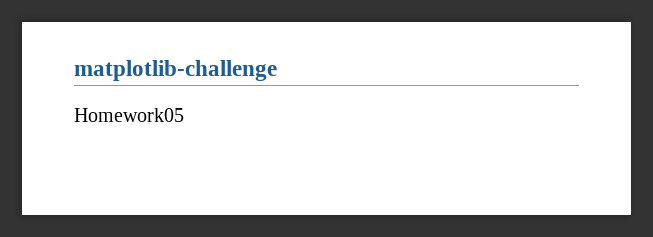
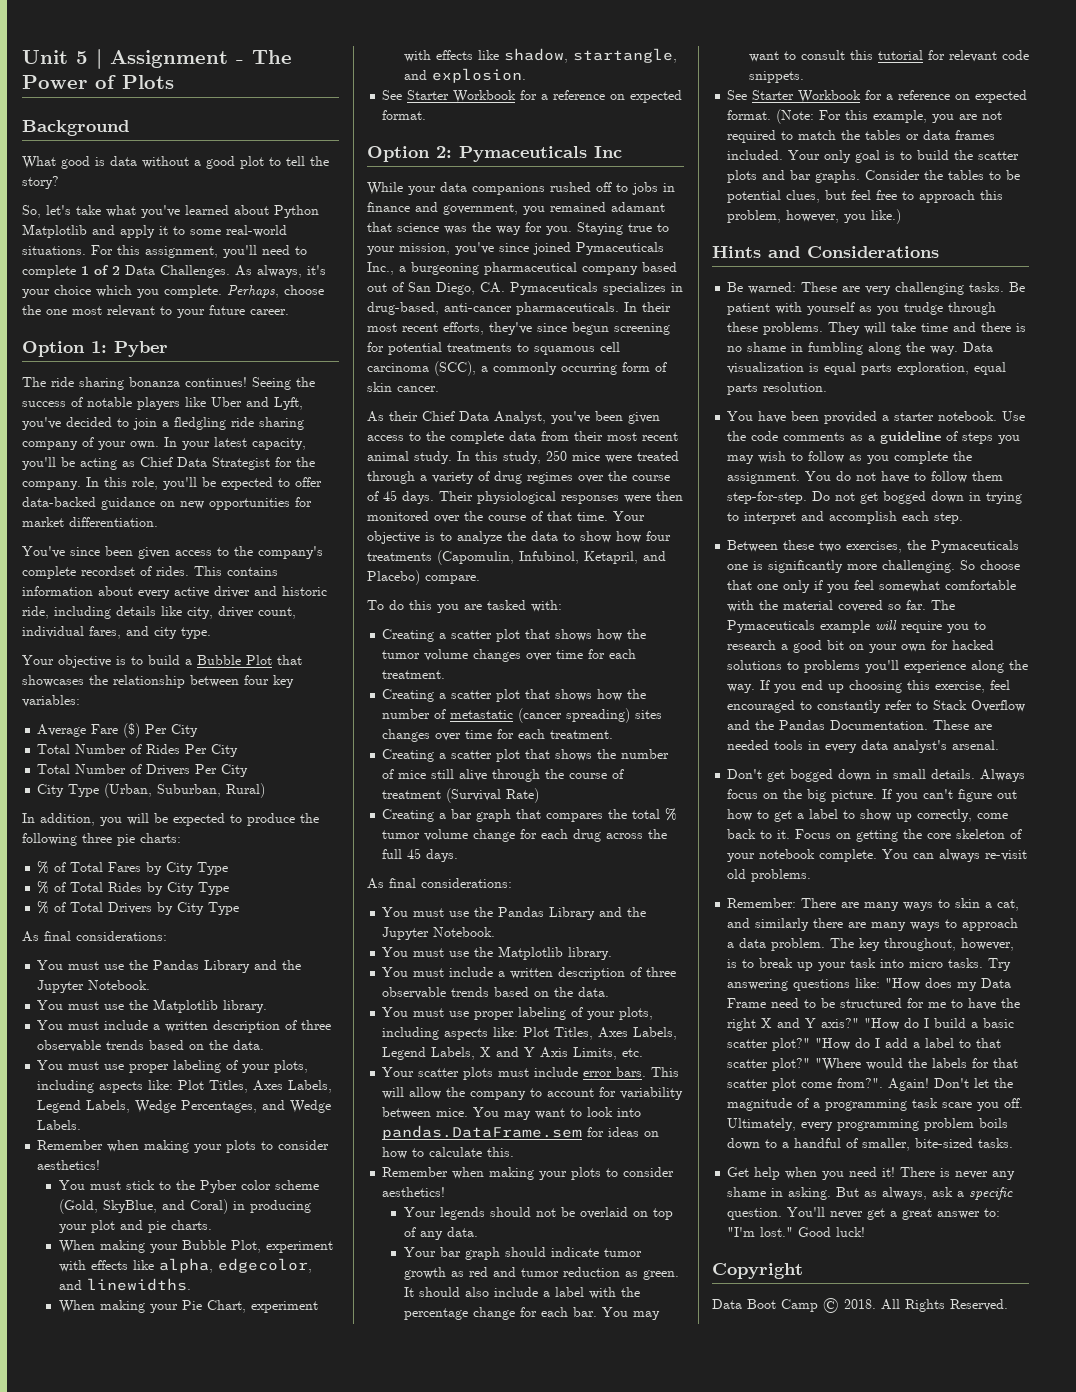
[74,60,277,81] [74,108,184,122] matplotlib-challenge // Homework05 -> [22,49,292,69] [22,75,174,89] [22,120,129,136] [22,156,329,169] [22,176,59,189] [22,205,319,218] [22,224,287,238] [22,245,307,258] [22,265,326,278] [22,285,324,298] [22,305,289,318] [22,341,168,357] [22,377,315,390] [22,397,303,410] [22,417,304,430] [22,437,306,450] [22,457,315,470] [22,477,322,490] [22,497,312,510] [22,517,158,527] [22,546,323,559] [22,566,278,579] [22,586,327,599] [22,606,296,619] [22,626,211,639] [22,655,302,668] [22,675,294,688] [22,695,80,707] [37,723,199,738] [37,744,239,757] [37,764,249,777] [37,783,266,798] [22,813,319,826] [22,833,181,846] [37,861,229,875] [37,881,230,895] [37,901,240,915] [22,931,167,942] [37,960,302,973] [37,980,151,993] [37,999,268,1013] [37,1020,332,1033] [37,1040,265,1052] [37,1060,309,1073] [37,1080,333,1093] [37,1100,332,1113] [37,1120,82,1130] [37,1140,330,1153] [37,1160,101,1170] [58,1180,319,1193] [58,1199,311,1214] [58,1220,212,1233] [58,1240,333,1253] [58,1258,312,1273] [58,1278,191,1291] [58,1300,318,1313] [403,48,677,63] [403,68,526,83] [382,90,683,103] [382,110,427,120] [367,146,622,162] [367,182,675,195] [367,202,665,215] [367,222,669,235] [367,242,664,255] [367,262,677,275] [367,282,683,295] [367,302,671,315] [367,322,670,335] [367,342,620,355] [367,361,667,376] [367,382,439,392] [367,411,660,424] [367,431,678,444] [367,450,679,464] [367,471,670,484] [367,490,683,504] [367,511,645,523] [367,531,671,544] [367,550,666,565] [367,570,480,585] [367,600,562,613] [382,629,647,642] [382,649,637,662] [382,670,446,679] [382,689,647,702] [382,708,663,723] [382,729,614,742] [382,749,670,762] [382,769,625,782] [382,788,540,803] [382,808,678,822] [382,829,668,842] [382,848,459,862] [367,878,512,889] [382,907,647,920] [382,927,496,940] [382,946,613,960] [382,967,677,980] [382,987,610,999] [382,1007,654,1020] [382,1027,678,1040] [382,1047,644,1060] [382,1067,680,1080] [382,1087,684,1100] [382,1107,642,1120] [382,1125,660,1140] [382,1147,515,1159] [382,1167,675,1180] [382,1187,446,1197] [403,1207,673,1220] [403,1227,478,1240] [403,1247,642,1260] [403,1267,679,1280] [403,1287,640,1299] [403,1307,660,1320] [748,50,1029,62] [748,71,804,83] [727,90,1028,103] [727,109,1003,124] [727,130,996,143] [727,150,1020,163] [727,170,1021,183] [727,190,1004,203] [727,209,902,224] [712,246,939,258] [727,282,1026,295] [727,302,997,315] [727,322,1027,335] [727,342,994,355] [727,362,1007,375] [727,382,828,395] [727,411,1026,424] [727,431,1021,444] [727,451,973,464] [727,471,1004,484] [727,491,1023,504] [727,511,964,524] [727,540,1020,553] [727,560,1021,573] [727,580,1017,593] [727,600,956,612] [727,620,987,633] [727,640,995,653] [727,660,1029,673] [727,680,1011,693] [727,700,1026,713] [727,720,993,730] [727,740,1000,753] [727,769,1026,782] [727,789,1018,802] [727,809,1009,822] [727,829,1023,842] [727,849,1028,862] [727,869,812,882] [727,898,1020,911] [727,918,1019,931] [727,938,1015,951] [727,958,1012,971] [727,978,1012,991] [727,998,1021,1010] [727,1018,1015,1031] [727,1038,1002,1051] [727,1058,1019,1071] [727,1078,1014,1091] [727,1098,1024,1111] [727,1118,1009,1131] [727,1138,1014,1151] [727,1167,1016,1180] [727,1187,1014,1200] [727,1207,1001,1220] [727,1227,866,1237] [712,1263,803,1279] [712,1298,1008,1313] Unit 5 | Assignment - The Power of Plots // Background // What good is data without a good plot to tell the story? // So, let's take what you've learned about Python Matplotlib and apply it to some real-world situations. For this assignment, you'll need to complete 1 of 2 Data Challenges. As always, it's your choice which you complete. Perhaps, choose the one most relevant to your future career. // Option 1: Pyber // The ride sharing bonanza continues! Seeing the success of notable players like Uber and Lyft, you've decided to join a fledgling ride sharing company of your own. In your latest capacity, you'll be acting as Chief Data Strategist for the company. In this role, you'll be expected to offer data-backed guidance on new opportunities for market differentiation. // You've since been given access to the company's complete recordset of rides. This contains information about every active driver and historic ride, including details like city, driver count, individual fares, and city type. // Your objective is to build a Bubble Plot that showcases the relationship between four key variables: // Average Fare ($) Per City // Total Number of Rides Per City // Total Number of Drivers Per City // City Type (Urban, Suburban, Rural) // In addition, you will be expected to produce the following three pie charts: // % of Total Fares by City Type // % of Total Rides by City Type // % of Total Drivers by City Type // As final considerations: // You must use the Pandas Library and the Jupyter Notebook. // You must use the Matplotlib library. // You must include a written description of three observable trends based on the data. // You must use proper labeling of your plots, including aspects like: Plot Titles, Axes Labels, Legend Labels, Wedge Percentages, and Wedge Labels. // Remember when making your plots to consider aesthetics! // You must stick to the Pyber color scheme (Gold, SkyBlue, and Coral) in producing your plot and pie charts. // When making your Bubble Plot, experiment with effects like alpha, edgecolor, and linewidths. // When making your Pie Chart, experiment with effects like shadow, startangle, and explosion. // See Starter Workbook for a reference on expected format. // Option 2: Pymaceuticals Inc // While your data companions rushed off to jobs in finance and government, you remained adamant that science was the way for you. Staying true to your mission, you've since joined Pymaceuticals Inc., a burgeoning pharmaceutical company based out of San Diego, CA. Pymaceuticals specializes in drug-based, anti-cancer pharmaceuticals. In their most recent efforts, they've since begun screening for potential treatments to squamous cell carcinoma (SCC), a commonly occurring form of skin cancer. // As their Chief Data Analyst, you've been given access to the complete data from their most recent animal study. In this study, 250 mice were treated through a variety of drug regimes over the course of 45 days. Their physiological responses were then monitored over the course of that time. Your objective is to analyze the data to show how four treatments (Capomulin, Infubinol, Ketapril, and Placebo) compare. // To do this you are tasked with: // Creating a scatter plot that shows how the tumor volume changes over time for each treatment. // Creating a scatter plot that shows how the number of metastatic (cancer spreading) sites changes over time for each treatment. // Creating a scatter plot that shows the number of mice still alive through the course of treatment (Survival Rate) // Creating a bar graph that compares the total % tumor volume change for each drug across the full 45 days. // As final considerations: // You must use the Pandas Library and the Jupyter Notebook. // You must use the Matplotlib library. // You must include a written description of three observable trends based on the data. // You must use proper labeling of your plots, including aspects like: Plot Titles, Axes Labels, Legend Labels, X and Y Axis Limits, etc. // Your scatter plots must include error bars. This will allow the company to account for variability between mice. You may want to look into pandas.DataFrame.sem for ideas on how to calculate this. // Remember when making your plots to consider aesthetics! // Your legends should not be overlaid on top of any data. // Your bar graph should indicate tumor growth as red and tumor reduction as green. It should also include a label with the percentage change for each bar. You may want to consult this tutorial for relevant code snippets. // See Starter Workbook for a reference on expected format. (Note: For this example, you are not required to match the tables or data frames included. Your only goal is to build the scatter plots and bar graphs. Consider the tables to be potential clues, but feel free to approach this problem, however, you like.) // Hints and Considerations // Be warned: These are very challenging tasks. Be patient with yourself as you trudge through these problems. They will take time and there is no shame in fumbling along the way. Data visualization is equal parts exploration, equal parts resolution. // You have been provided a starter notebook. Use the code comments as a guideline of steps you may wish to follow as you complete the assignment. You do not have to follow them step-for-step. Do not get bogged down in trying to interpret and accomplish each step. // Between these two exercises, the Pymaceuticals one is significantly more challenging. So choose that one only if you feel somewhat comfortable with the material covered so far. The Pymaceuticals example will require you to research a good bit on your own for hacked solutions to problems you'll experience along the way. If you end up choosing this exercise, feel encouraged to constantly refer to Stack Overflow and the Pandas Documentation. These are needed tools in every data analyst's arsenal. // Don't get bogged down in small details. Always focus on the big picture. If you can't figure out how to get a label to show up correctly, come back to it. Focus on getting the core skeleton of your notebook complete. You can always re-visit old problems. // Remember: There are many ways to skin a cat, and similarly there are many ways to approach a data problem. The key throughout, however, is to break up your task into micro tasks. Try answering questions like: "How does my Data Frame need to be structured for me to have the right X and Y axis?" "How do I build a basic scatter plot?" "How do I add a label to that scatter plot?" "Where would the labels for that scatter plot come from?". Again! Don't let the magnitude of a programming task scare you off. Ultimately, every programming problem boils down to a handful of smaller, bite-sized tasks. // Get help when you need it! There is never any shame in asking. But as always, ask a specific question. You'll never get a great answer to: "I'm lost." Good luck! // Copyright // Data Boot Camp © 2018. All Rights Reserved.

